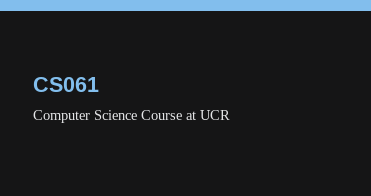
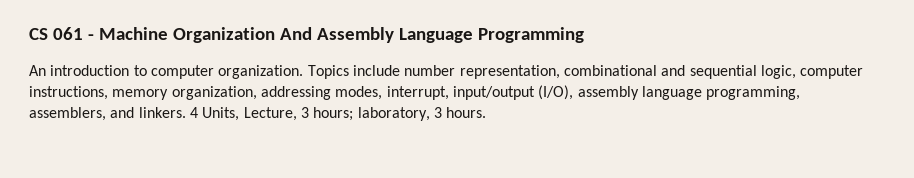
[33,77,99,92] [33,110,230,123] CS061 // Computer Science Course at UCR -> [29,27,584,43] [29,65,864,79] [29,85,801,100] [29,107,487,121] CS 061 - Machine Organization And Assembly Language Programming // An introduction to computer organization. Topics include number representation, combinational and sequential logic, computer instructions, memory organization, addressing modes, interrupt, input/output (I/O), assembly language programming, assemblers, and linkers. 4 Units, Lecture, 3 hours; laboratory, 3 hours.

